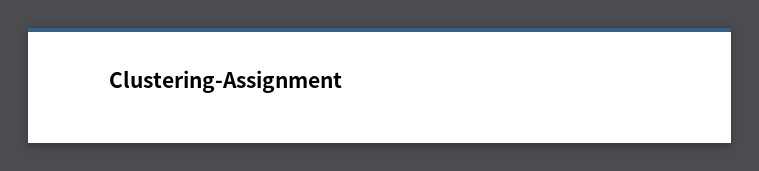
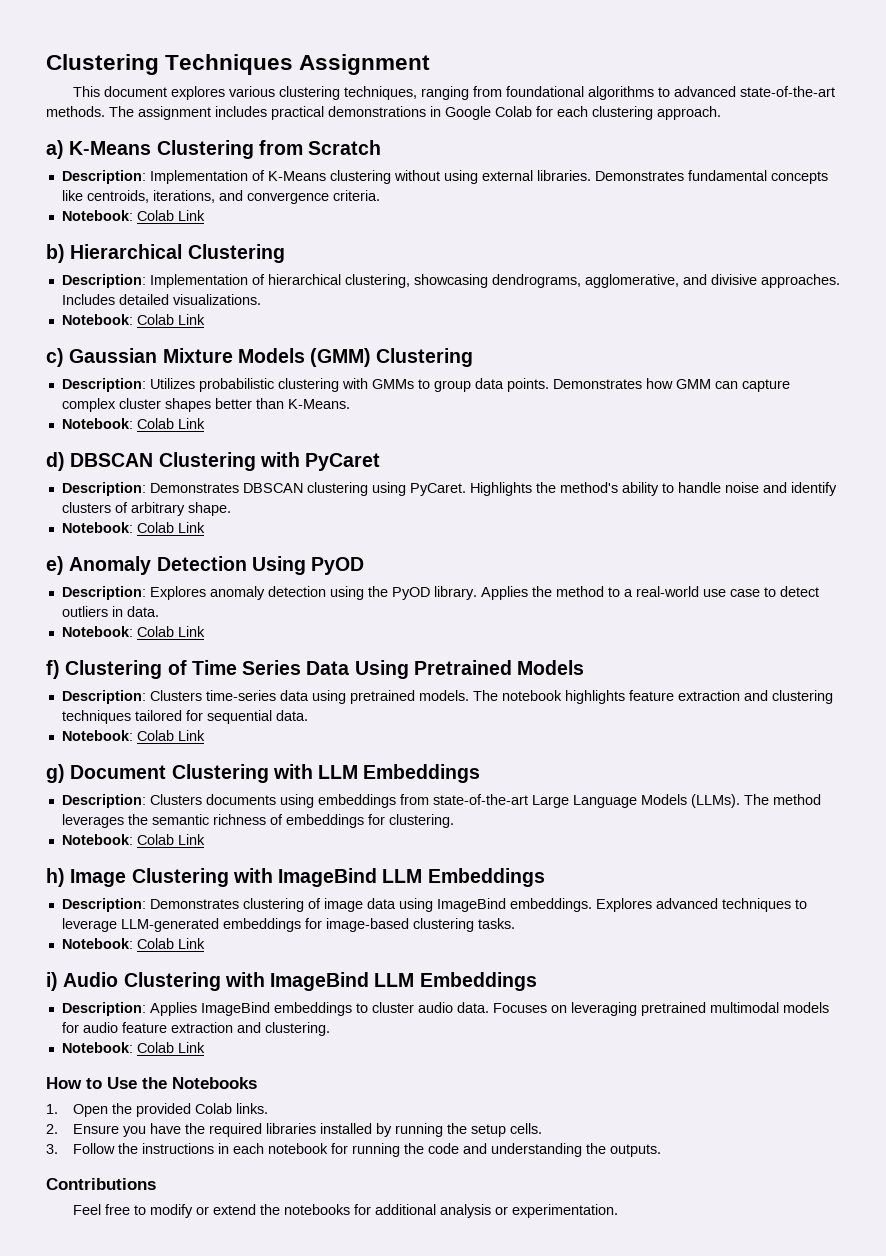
[109,70,342,93] Clustering-Assignment -> [46,54,431,75] [72,86,835,100] [46,106,721,120] [46,140,382,159] [61,170,828,184] [61,190,380,204] [61,210,205,221] [46,244,285,263] [61,274,840,288] [61,294,261,305] [61,314,205,325] [46,348,474,367] [61,378,790,392] [61,398,350,412] [61,418,205,429] [46,452,381,471] [61,482,837,496] [61,502,231,516] [61,522,205,533] [46,556,365,575] [61,586,819,600] [61,606,159,617] [61,626,205,637] [46,660,585,679] [61,690,833,704] [61,710,308,724] [61,730,205,741] [46,764,481,783] [61,794,821,808] [61,814,454,828] [61,834,205,845] [46,868,545,887] [61,898,807,912] [61,918,515,932] [61,938,205,949] [46,972,537,991] [61,1002,829,1016] [61,1022,330,1036] [61,1042,205,1053] [46,1077,257,1089] [46,1103,268,1117] [46,1123,542,1137] [46,1143,661,1157] [46,1178,156,1190] [72,1204,618,1218] Clustering Techniques Assignment // This document explores various clustering techniques, ranging from foundational algorithms to advanced state-of-the-art methods. The assignment includes practical demonstrations in Google Colab for each clustering approach. // a) K-Means Clustering from Scratch // Description: Implementation of K-Means clustering without using external libraries. Demonstrates fundamental concepts like centroids, iterations, and convergence criteria. // Notebook: Colab Link // b) Hierarchical Clustering // Description: Implementation of hierarchical clustering, showcasing dendrograms, agglomerative, and divisive approaches. Includes detailed visualizations. // Notebook: Colab Link // c) Gaussian Mixture Models (GMM) Clustering // Description: Utilizes probabilistic clustering with GMMs to group data points. Demonstrates how GMM can capture complex cluster shapes better than K-Means. // Notebook: Colab Link // d) DBSCAN Clustering with PyCaret // Description: Demonstrates DBSCAN clustering using PyCaret. Highlights the method's ability to handle noise and identify clusters of arbitrary shape. // Notebook: Colab Link // e) Anomaly Detection Using PyOD // Description: Explores anomaly detection using the PyOD library. Applies the method to a real-world use case to detect outliers in data. // Notebook: Colab Link // f) Clustering of Time Series Data Using Pretrained Models // Description: Clusters time-series data using pretrained models. The notebook highlights feature extraction and clustering techniques tailored for sequential data. // Notebook: Colab Link // g) Document Clustering with LLM Embeddings // Description: Clusters documents using embeddings from state-of-the-art Large Language Models (LLMs). The method leverages the semantic richness of embeddings for clustering. // Notebook: Colab Link // h) Image Clustering with ImageBind LLM Embeddings // Description: Demonstrates clustering of image data using ImageBind embeddings. Explores advanced techniques to leverage LLM-generated embeddings for image-based clustering tasks. // Notebook: Colab Link // i) Audio Clustering with ImageBind LLM Embeddings // Description: Applies ImageBind embeddings to cluster audio data. Focuses on leveraging pretrained multimodal models for audio feature extraction and clustering. // Notebook: Colab Link // How to Use the Notebooks // 1. Open the provided Colab links. // 2. Ensure you have the required libraries installed by running the setup cells. // 3. Follow the instructions in each notebook for running the code and understanding the outputs. // Contributions // Feel free to modify or extend the notebooks for additional analysis or experimentation.

